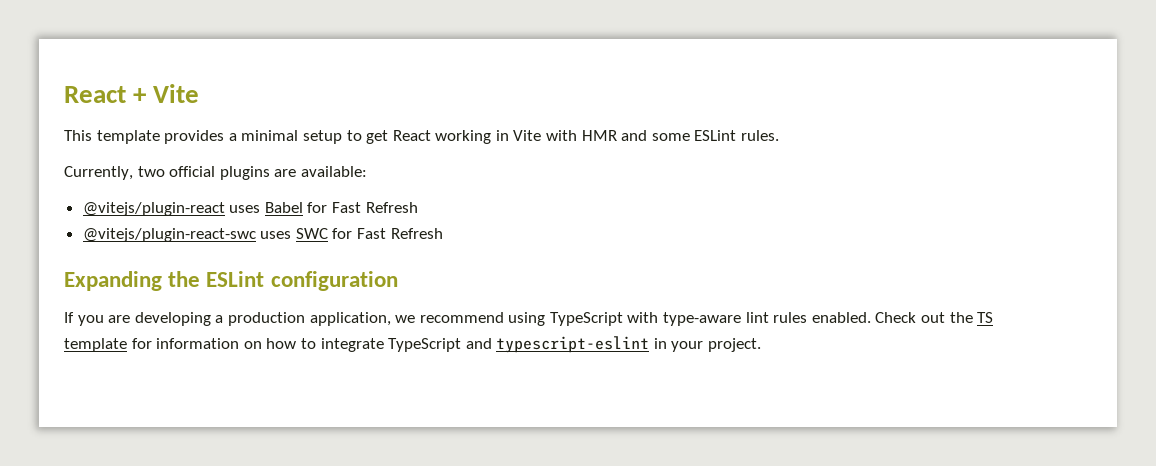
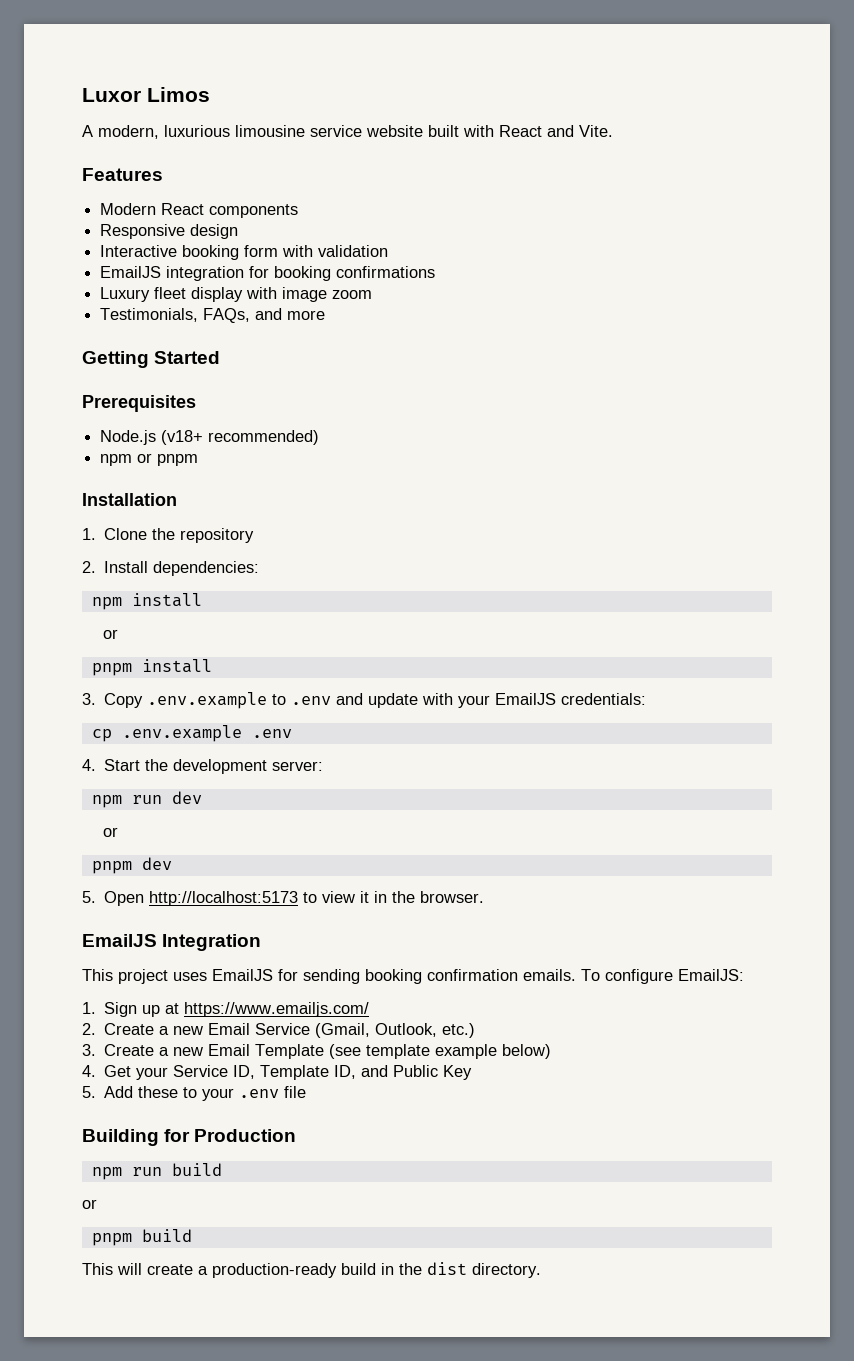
[64,84,200,103] [64,130,780,144] [64,166,367,180] [82,202,418,216] [82,228,443,242] [64,271,398,291] [64,312,994,326] [64,336,762,353] React + Vite // This template provides a minimal setup to get React working in Vite with HMR and some ESLint rules. // Currently, two official plugins are available: // @vitejs/plugin-react uses Babel for Fast Refresh // @vitejs/plugin-react-swc uses SWC for Fast Refresh // Expanding the ESLint configuration // If you are developing a production application, we recommend using TypeScript with type-aware lint rules enabled. Check out the TS template for information on how to integrate TypeScript and typescript-eslint in your project. -> [82,87,210,102] [82,125,613,139] [82,168,163,181] [100,203,299,218] [100,224,239,239] [100,245,389,260] [100,266,436,281] [100,287,373,302] [100,308,326,323] [82,351,221,368] [82,395,196,412] [100,430,320,445] [100,453,199,466] [82,493,177,506] [82,528,255,543] [82,561,260,576] [91,593,202,610] [103,629,119,639] [91,659,212,676] [82,692,647,709] [91,725,292,742] [82,759,324,774] [91,791,202,808] [103,827,119,837] [91,857,172,874] [82,891,485,906] [82,934,262,951] [82,969,744,984] [82,1002,370,1017] [82,1023,476,1038] [82,1044,552,1059] [82,1065,473,1080] [82,1086,307,1101] [82,1129,297,1146] [91,1163,222,1180] [82,1199,97,1209] [91,1229,192,1246] [82,1262,541,1278] Luxor Limos // A modern, luxurious limousine service website built with React and Vite. // Features // Modern React components // Responsive design // Interactive booking form with validation // EmailJS integration for booking confirmations // Luxury fleet display with image zoom // Testimonials, FAQs, and more // Getting Started // Prerequisites // Node.js (v18+ recommended) // npm or pnpm // Installation // 1. Clone the repository // 2. Install dependencies: // npm install // or // pnpm install // 3. Copy .env.example to .env and update with your EmailJS credentials: // cp .env.example .env // 4. Start the development server: // npm run dev // or // pnpm dev // 5. Open http://localhost:5173 to view it in the browser. // EmailJS Integration // This project uses EmailJS for sending booking confirmation emails. To configure EmailJS: // 1. Sign up at https://www.emailjs.com/ // 2. Create a new Email Service (Gmail, Outlook, etc.) // 3. Create a new Email Template (see template example below) // 4. Get your Service ID, Template ID, and Public Key // 5. Add these to your .env file // Building for Production // npm run build // or // pnpm build // This will create a production-ready build in the dist directory.

